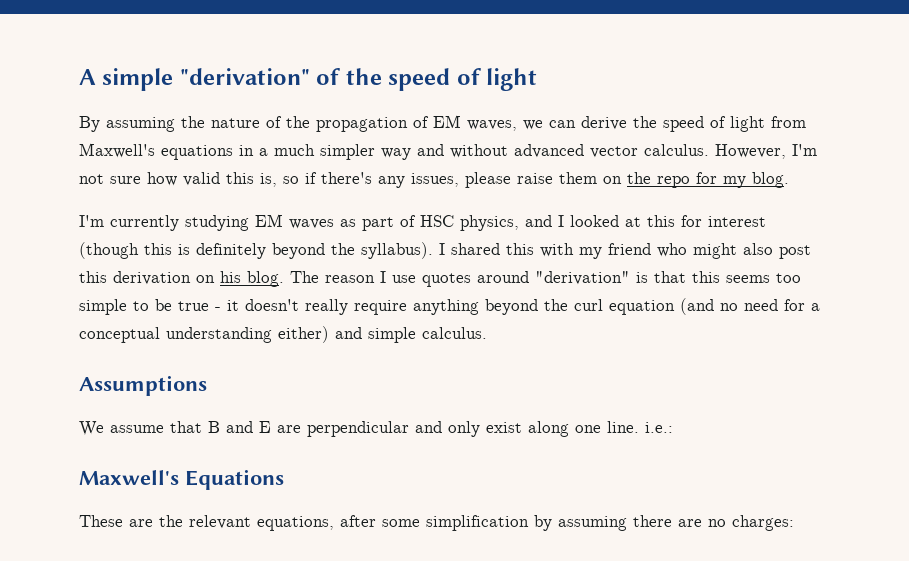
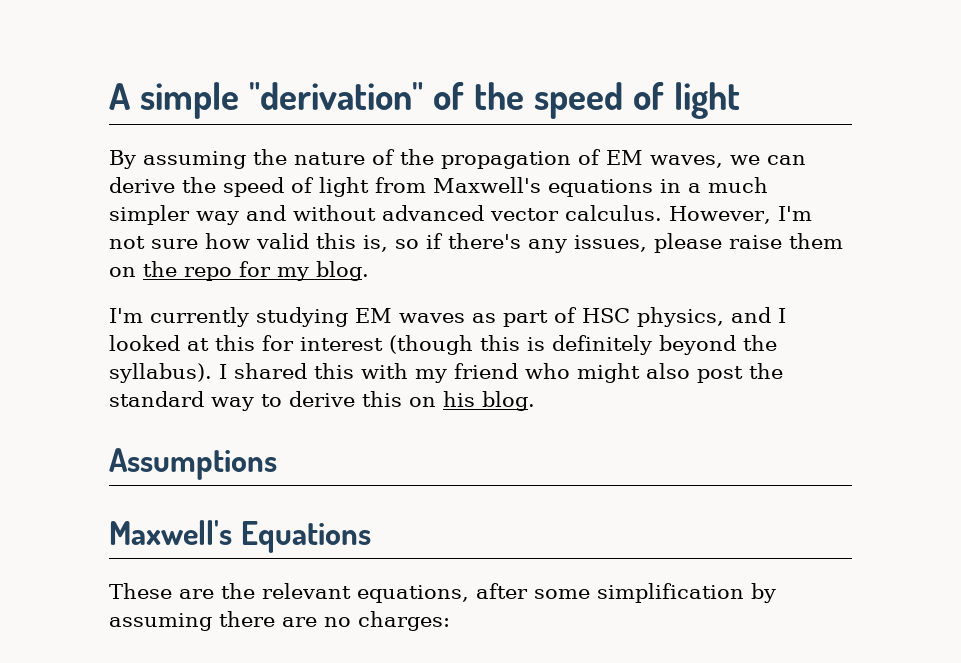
[79,271,801,287] [79,298,820,315] [79,326,487,343] [79,375,207,396] [79,421,673,437] this derivation on his blog. The reason I use quotes around "derivation" is that this seems too simple to be true - it doesn't really require anything beyond the curl equation (and no need for a conceptual understanding either) and simple calculus. // Assumptions // We assume that B and E are perpendicular and only exist along one line. i.e.: -> [749,363,783,379] [109,391,535,411] [109,448,277,480] the standard way to derive this on his blog. // Assumptions

